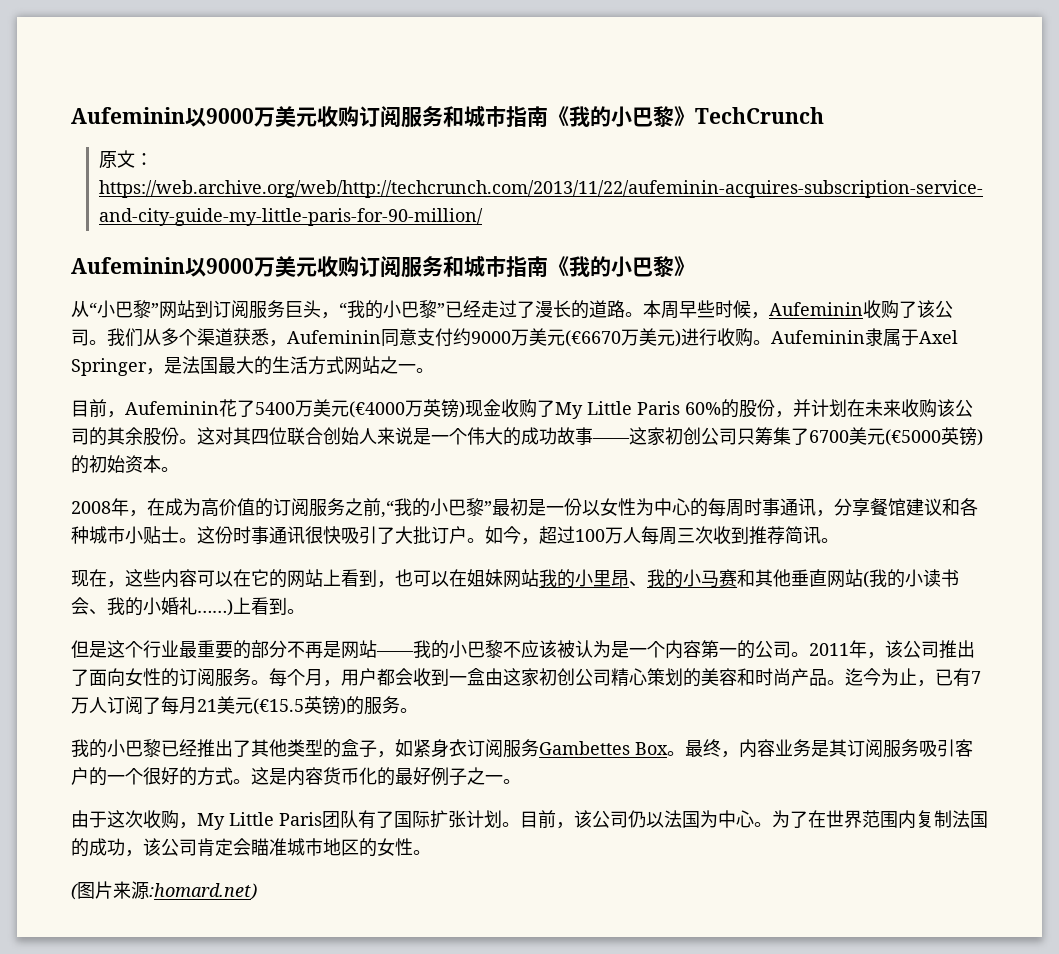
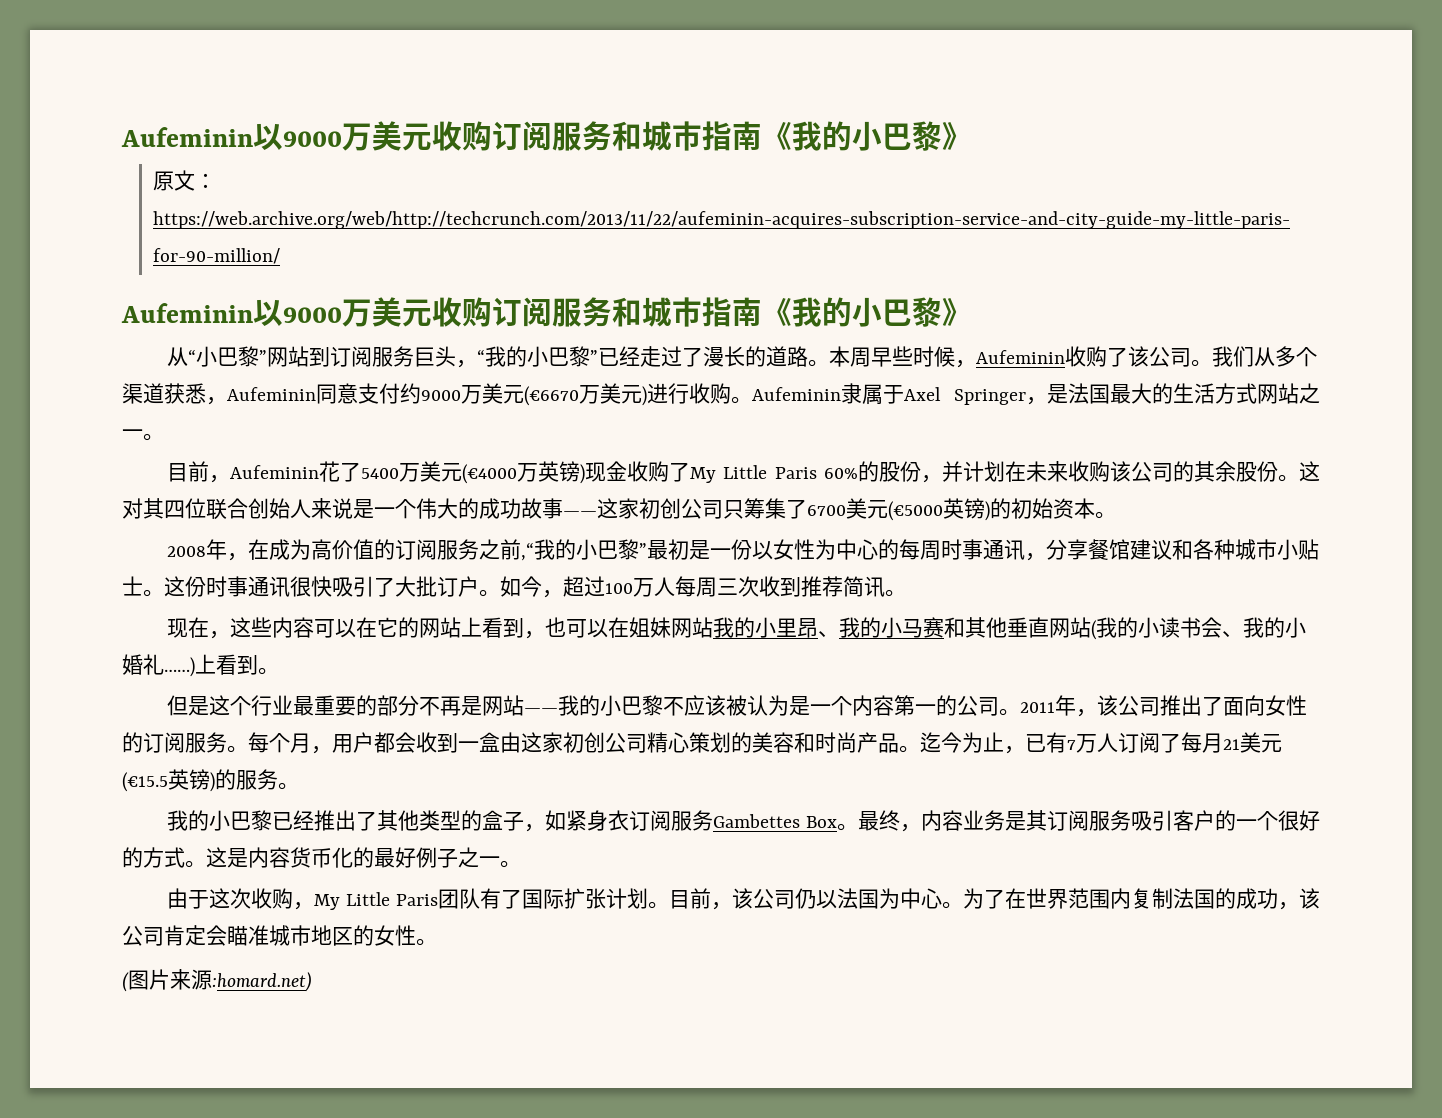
[695,107,824,124] TechCrunch -> (972, 136) none

